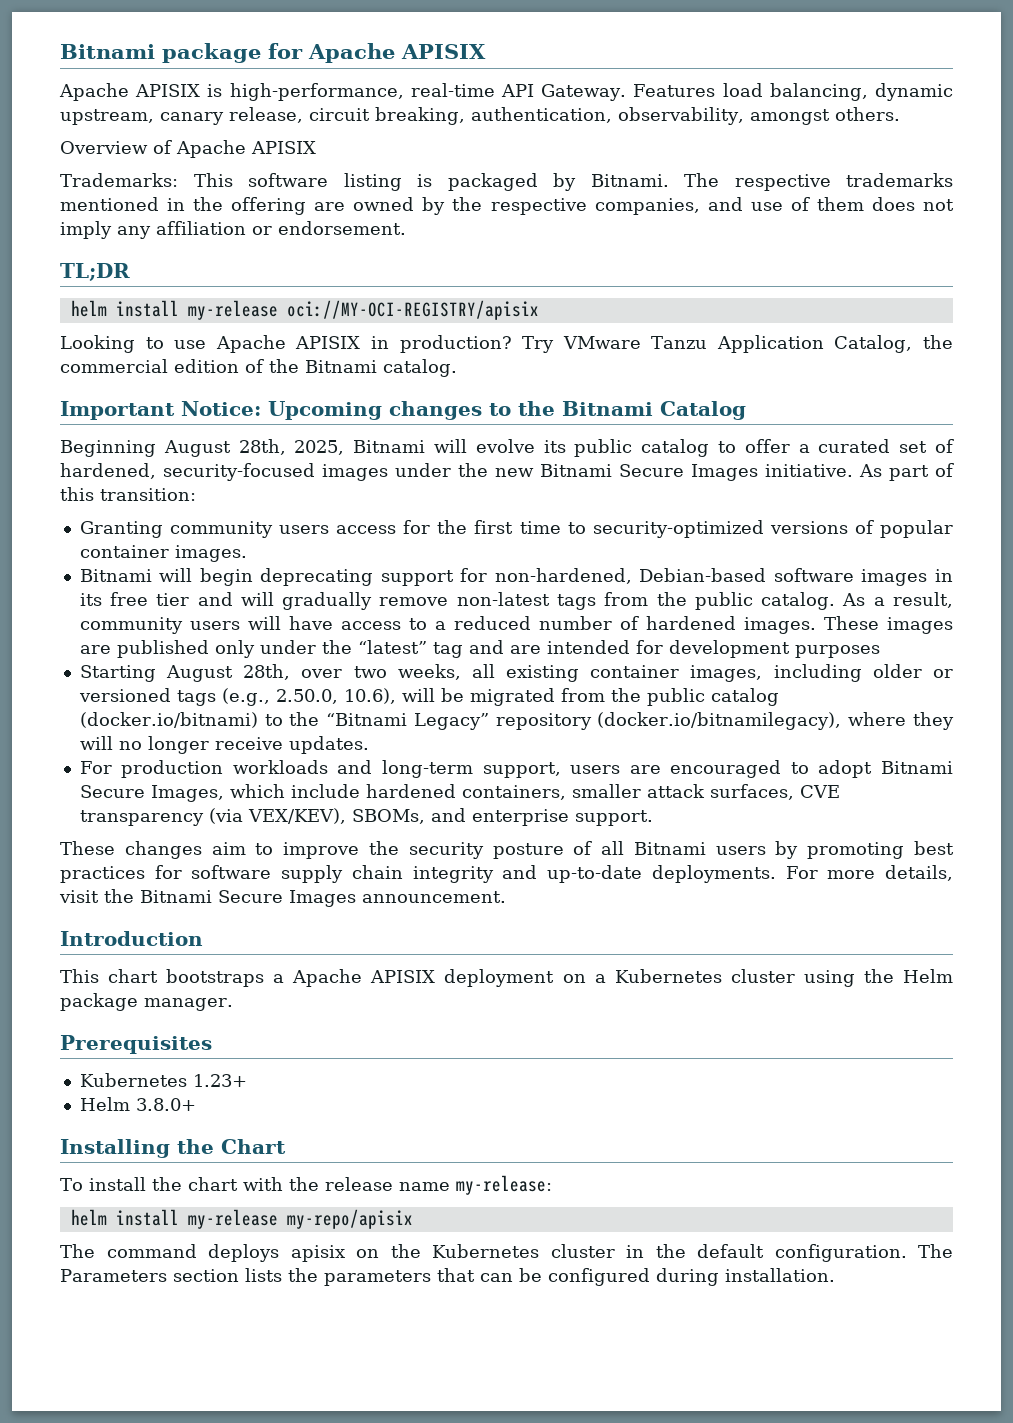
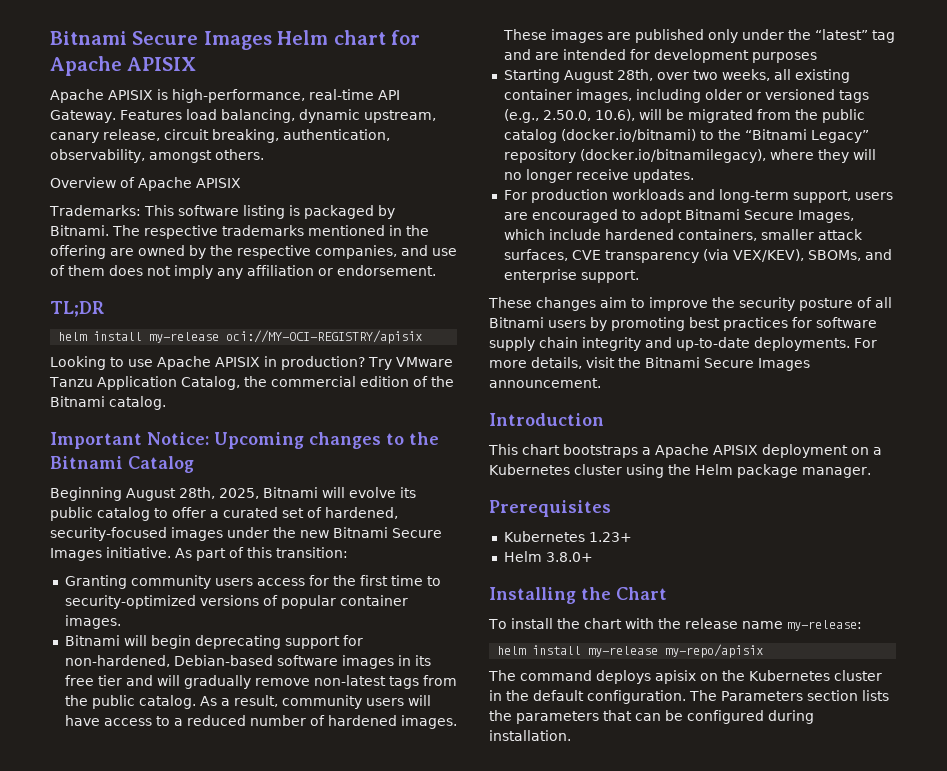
[60,43,261,63] Bitnami package -> [50,30,386,50] Bitnami Secure Images Helm chart

